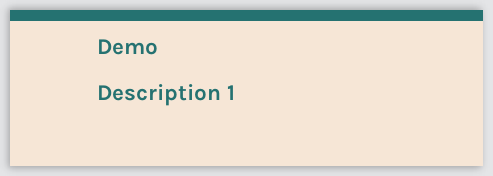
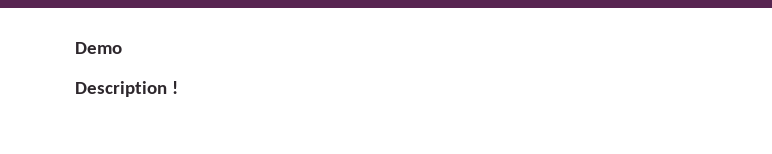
[227,85,236,100] 1 -> [171,81,178,94] !

